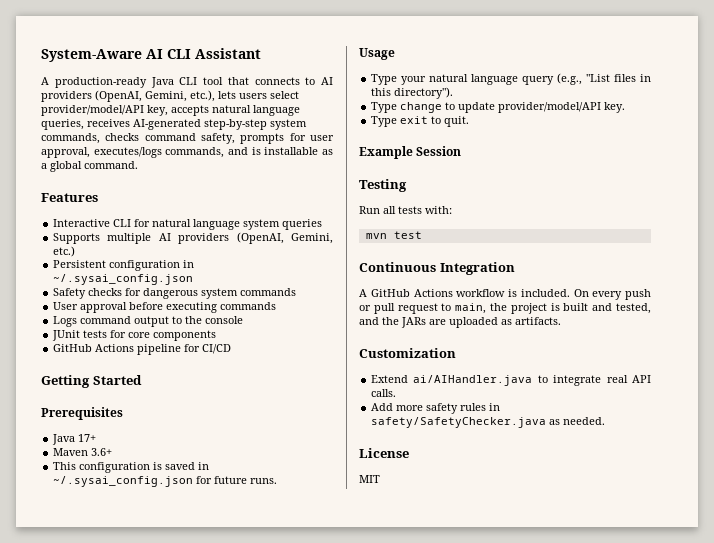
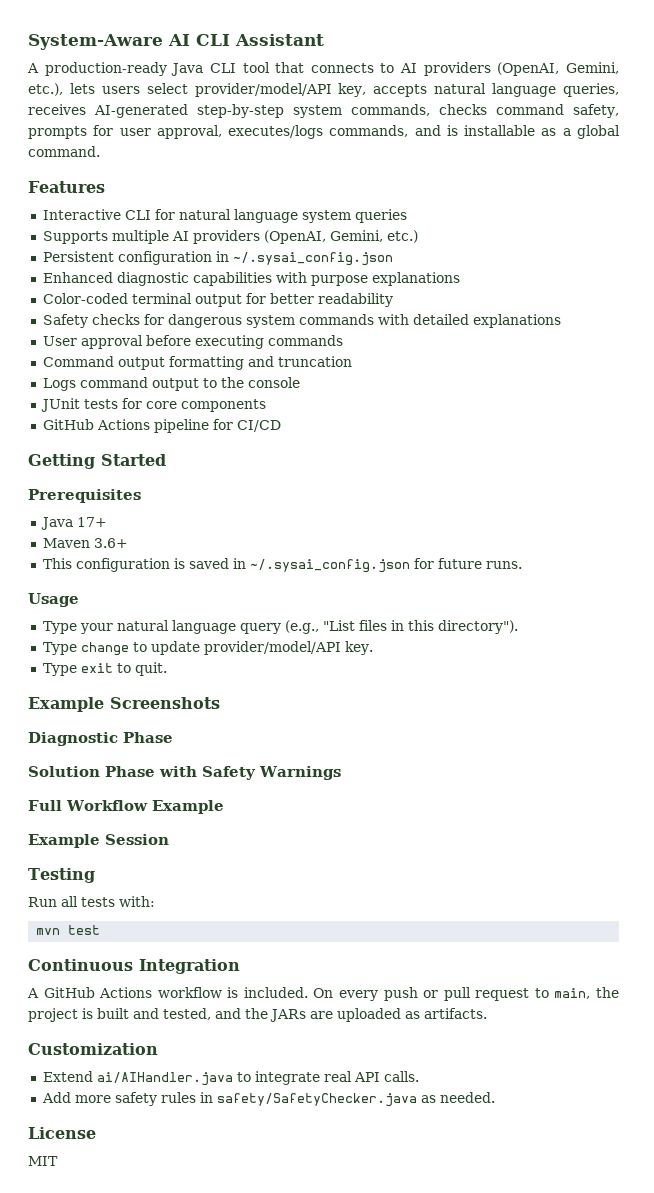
(194, 279) none -> [42,272,460,286] [42,293,393,307] // Enhanced diagnostic capabilities with purpose explanations // Color-coded terminal output for better readability
(297, 292) none -> [377,314,561,328] with detailed explanations
(277, 306) none -> [42,356,352,370] // Command output formatting and truncation
(470, 121) none -> [28,697,220,712] [28,732,173,746] [28,766,341,780] [28,800,224,814] // Example Screenshots // Diagnostic Phase // Solution Phase with Safety Warnings // Full Workflow Example

